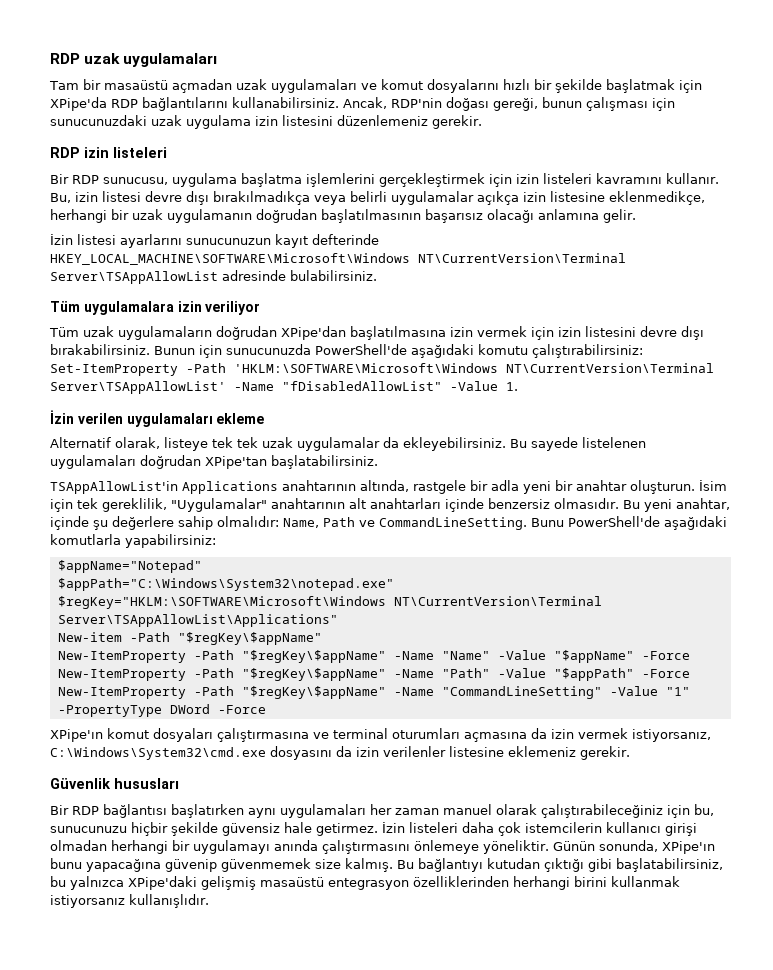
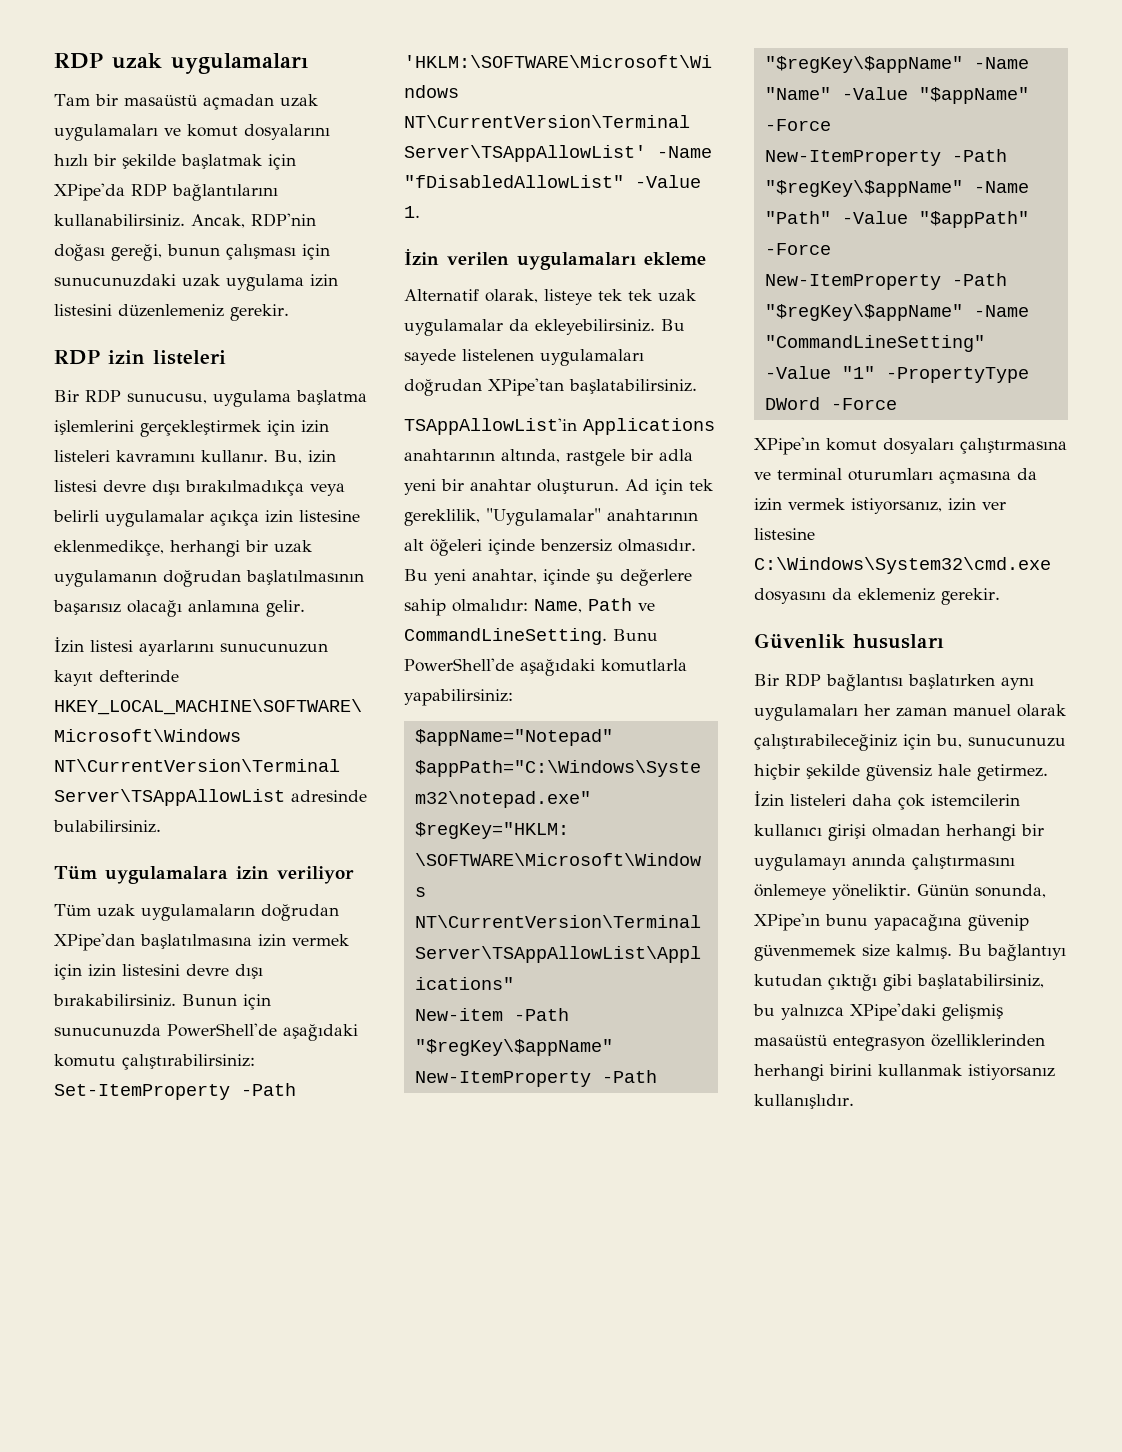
[699,480,727,491] İsim -> [625,479,649,491] Ad
[370,498,441,509] anahtarları -> [430,539,482,556] öğeleri
[50,746,504,760] C:\Windows\System32\cmd.exe dosyasını da izin verilenler listesine -> [948,498,1006,511] [754,528,815,540] [754,557,1051,574] [754,588,852,604] izin ver listesine C:\Windows\System32\cmd.exe dosyasını da

